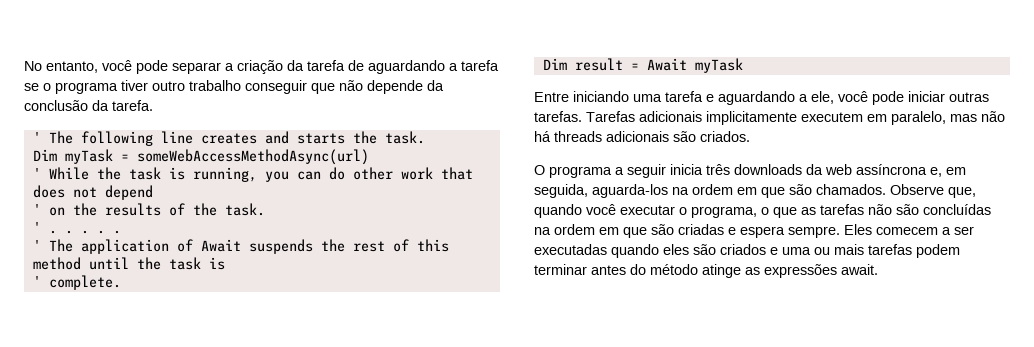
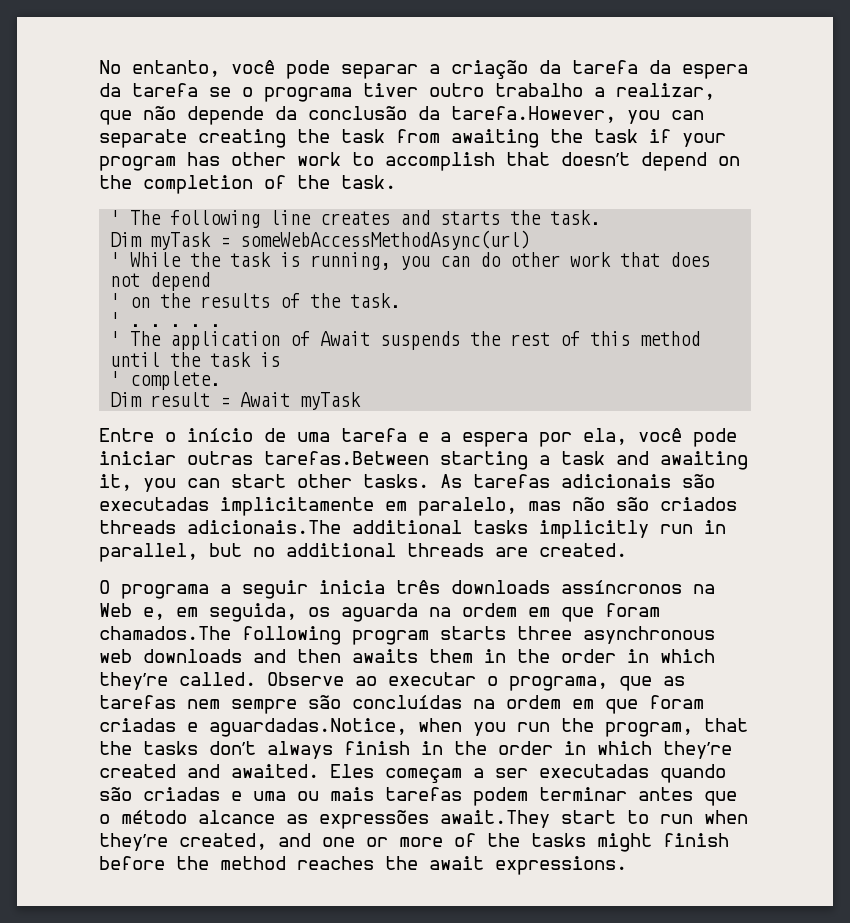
[348,60,458,74] de aguardando a -> [649,60,748,79] [99,83,121,97] da espera da
[245,80,307,94] conseguir -> [594,83,715,100] a realizar,
[112,100,153,111] tarefa. -> [451,106,704,124] [99,129,726,148] [99,152,740,171] [99,175,396,194] tarefa.However, you can separate creating the task from awaiting the task if your program has other work to accomplish that doesn’t depend on the completion of the task.
[573,91,989,105] [534,111,1005,125] [534,131,750,142] iniciando uma tarefa e aguardando a ele, você pode iniciar outras tarefas. Tarefas adicionais implicitamente executem em paralelo, mas não há threads adicionais são criados. -> [165,428,737,447] [99,451,748,470] [99,474,715,492] [99,497,737,516] [99,520,726,539] [99,543,627,562] o início de uma tarefa e a espera por ela, você pode iniciar outras tarefas.Between starting a task and awaiting it, you can start other tasks. As tarefas adicionais são executadas implicitamente em paralelo, mas não são criados threads adicionais.The additional tasks implicitly run in parallel, but no additional threads are created.
[806,164,927,175] da web assíncrona -> [561,580,715,594] [99,603,132,617] assíncronos na Web
[592,184,976,198] [534,204,616,218] aguarda-los na ordem em que são chamados. Observe que, quando você -> [308,603,660,622] [99,626,715,645] [99,649,715,663] [99,672,377,690] os aguarda na ordem em que foram chamados.The following program starts three asynchronous web downloads and then awaits them in the order in which they’re called. Observe ao
[761,207,769,215] o -> (608, 683) none
[868,204,892,215] não -> [187,699,297,714] nem sempre
[651,224,938,238] são criadas e espera sempre. Eles comecem -> [649,695,704,709] [99,718,748,737] [99,741,732,759] [99,764,462,783] foram criadas e aguardadas.Notice, when you run the program, that the tasks don’t always finish in the order in which they’re created and awaited. Eles começam
[663,244,766,255] eles são criados -> [99,787,220,801] são criadas
[630,264,878,278] do método atinge as expressões await. -> [704,791,737,806] [99,810,748,829] [99,833,729,852] [99,856,627,875] que o método alcance as expressões await.They start to run when they’re created, and one or more of the tasks might finish before the method reaches the await expressions.

